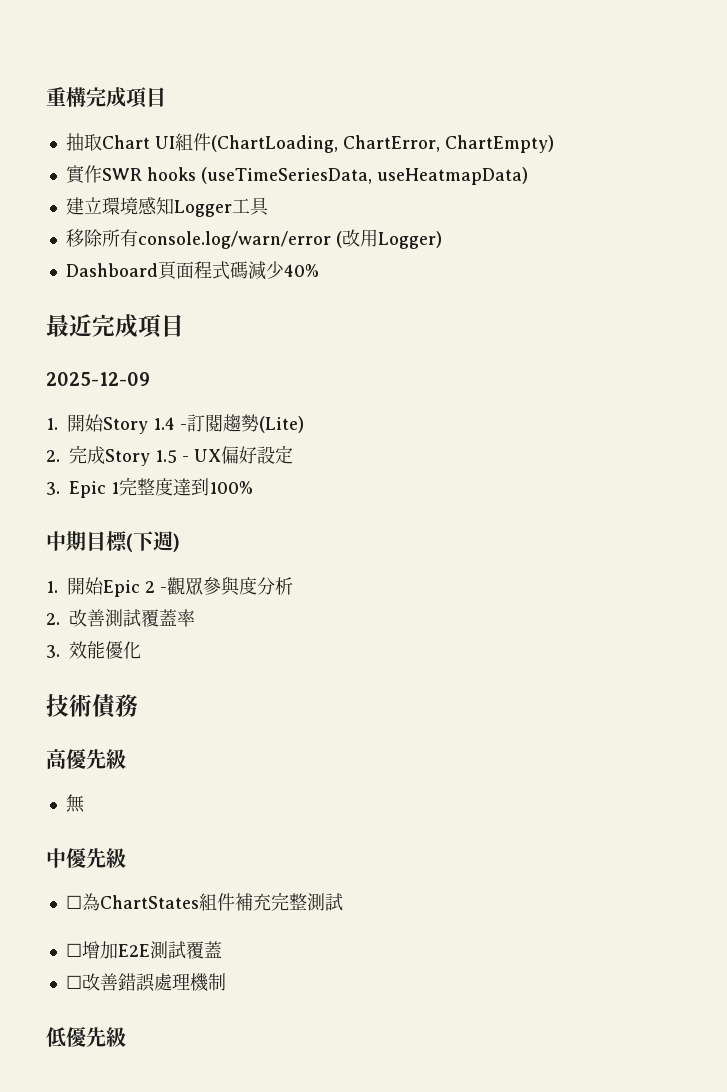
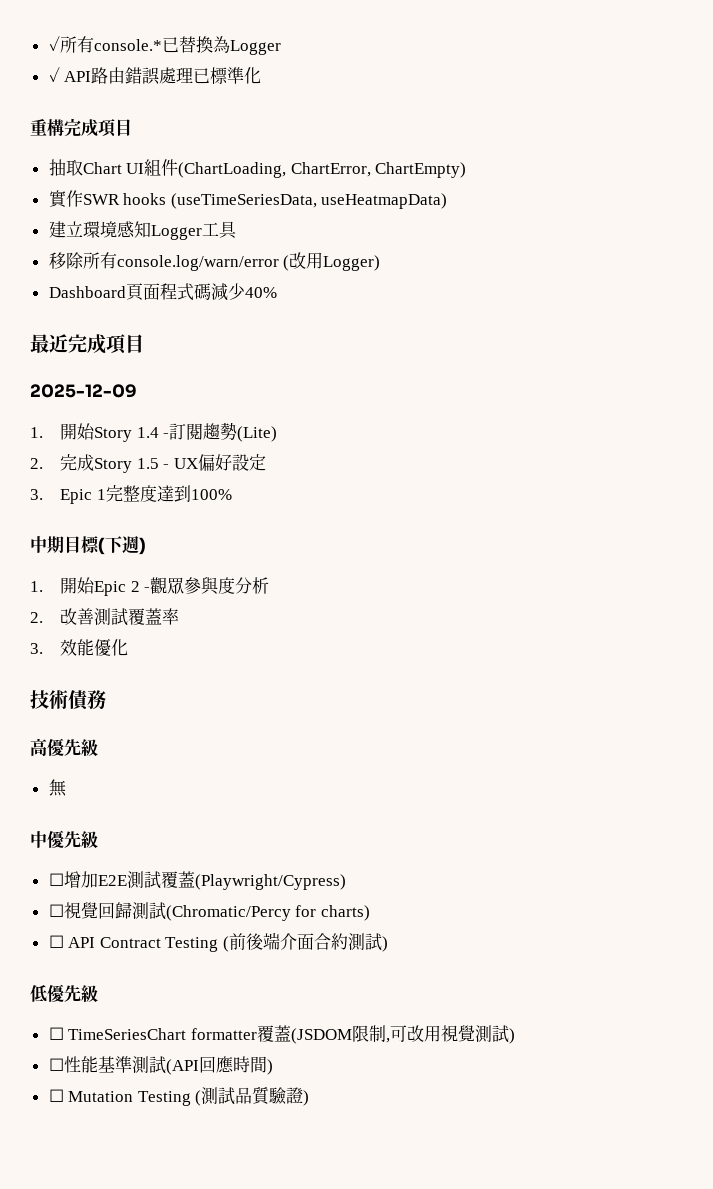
(46, 96) none -> [48,36,281,55] [48,67,262,85] ✓所有console.*已替換為Logger // ✓ API路由錯誤處理已標準化 //
[65,892,343,911] // ☐為ChartStates組件補充完整測試 -> (98, 840) none
[65,973,226,992] [46,1026,126,1047] // ☐改善錯誤處理機制 // 低優先級 -> [194,874,346,890] [48,902,370,921] [48,932,389,952] [30,984,98,1003] [48,1025,515,1044] [48,1056,273,1075] [48,1087,310,1106] (Playwright/Cypress) // ☐視覺回歸測試(Chromatic/Percy for charts) // ☐ API Contract Testing (前後端介面合約測試) // 低優先級 // ☐ TimeSeriesChart formatter覆蓋(JSDOM限制,可改用視覺測試) // ☐性能基準測試(API回應時間) // ☐ Mutation Testing (測試品質驗證)

